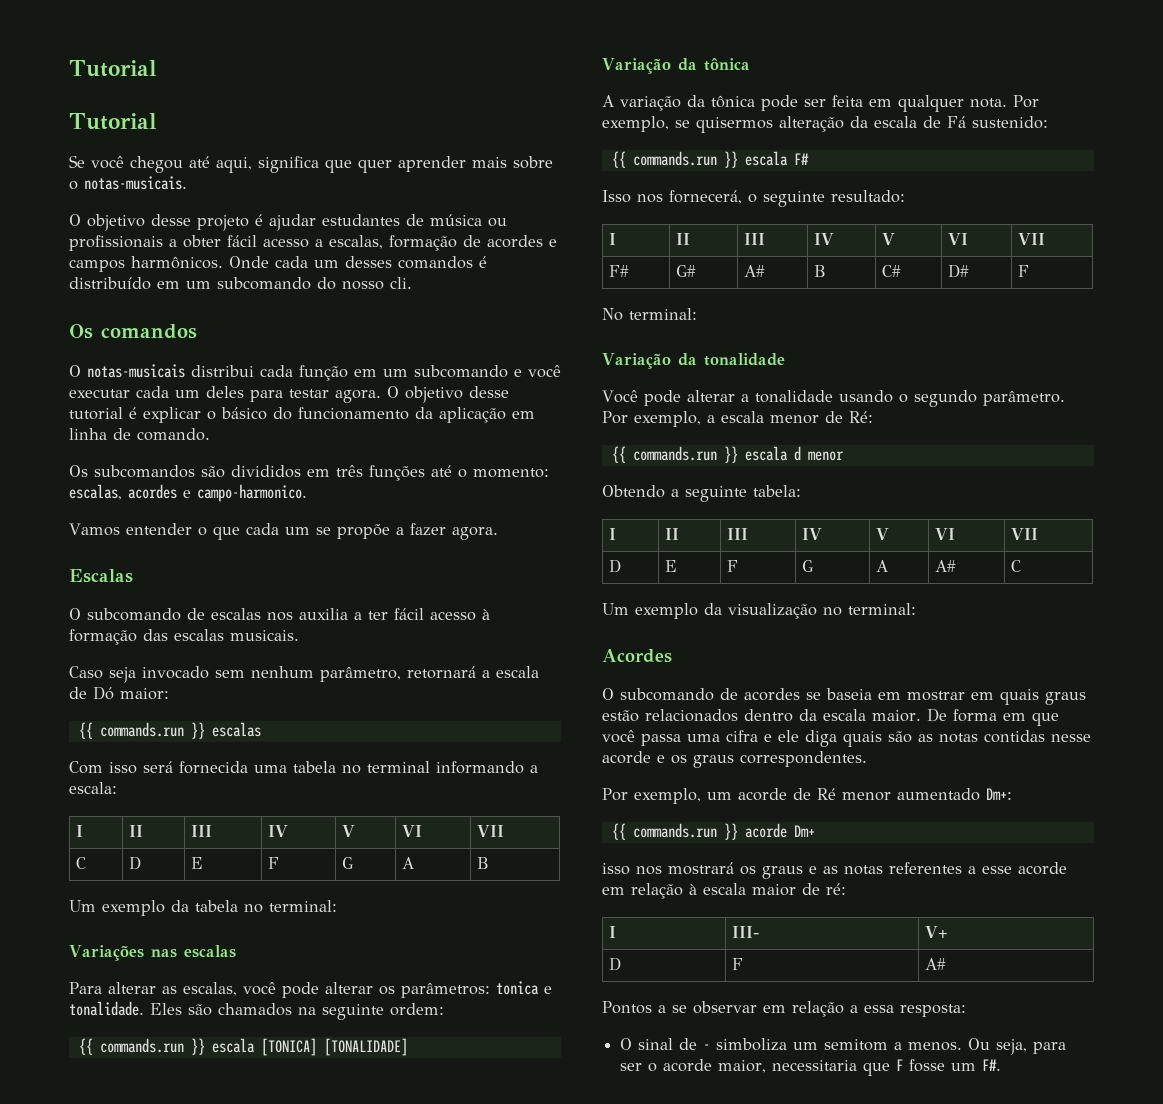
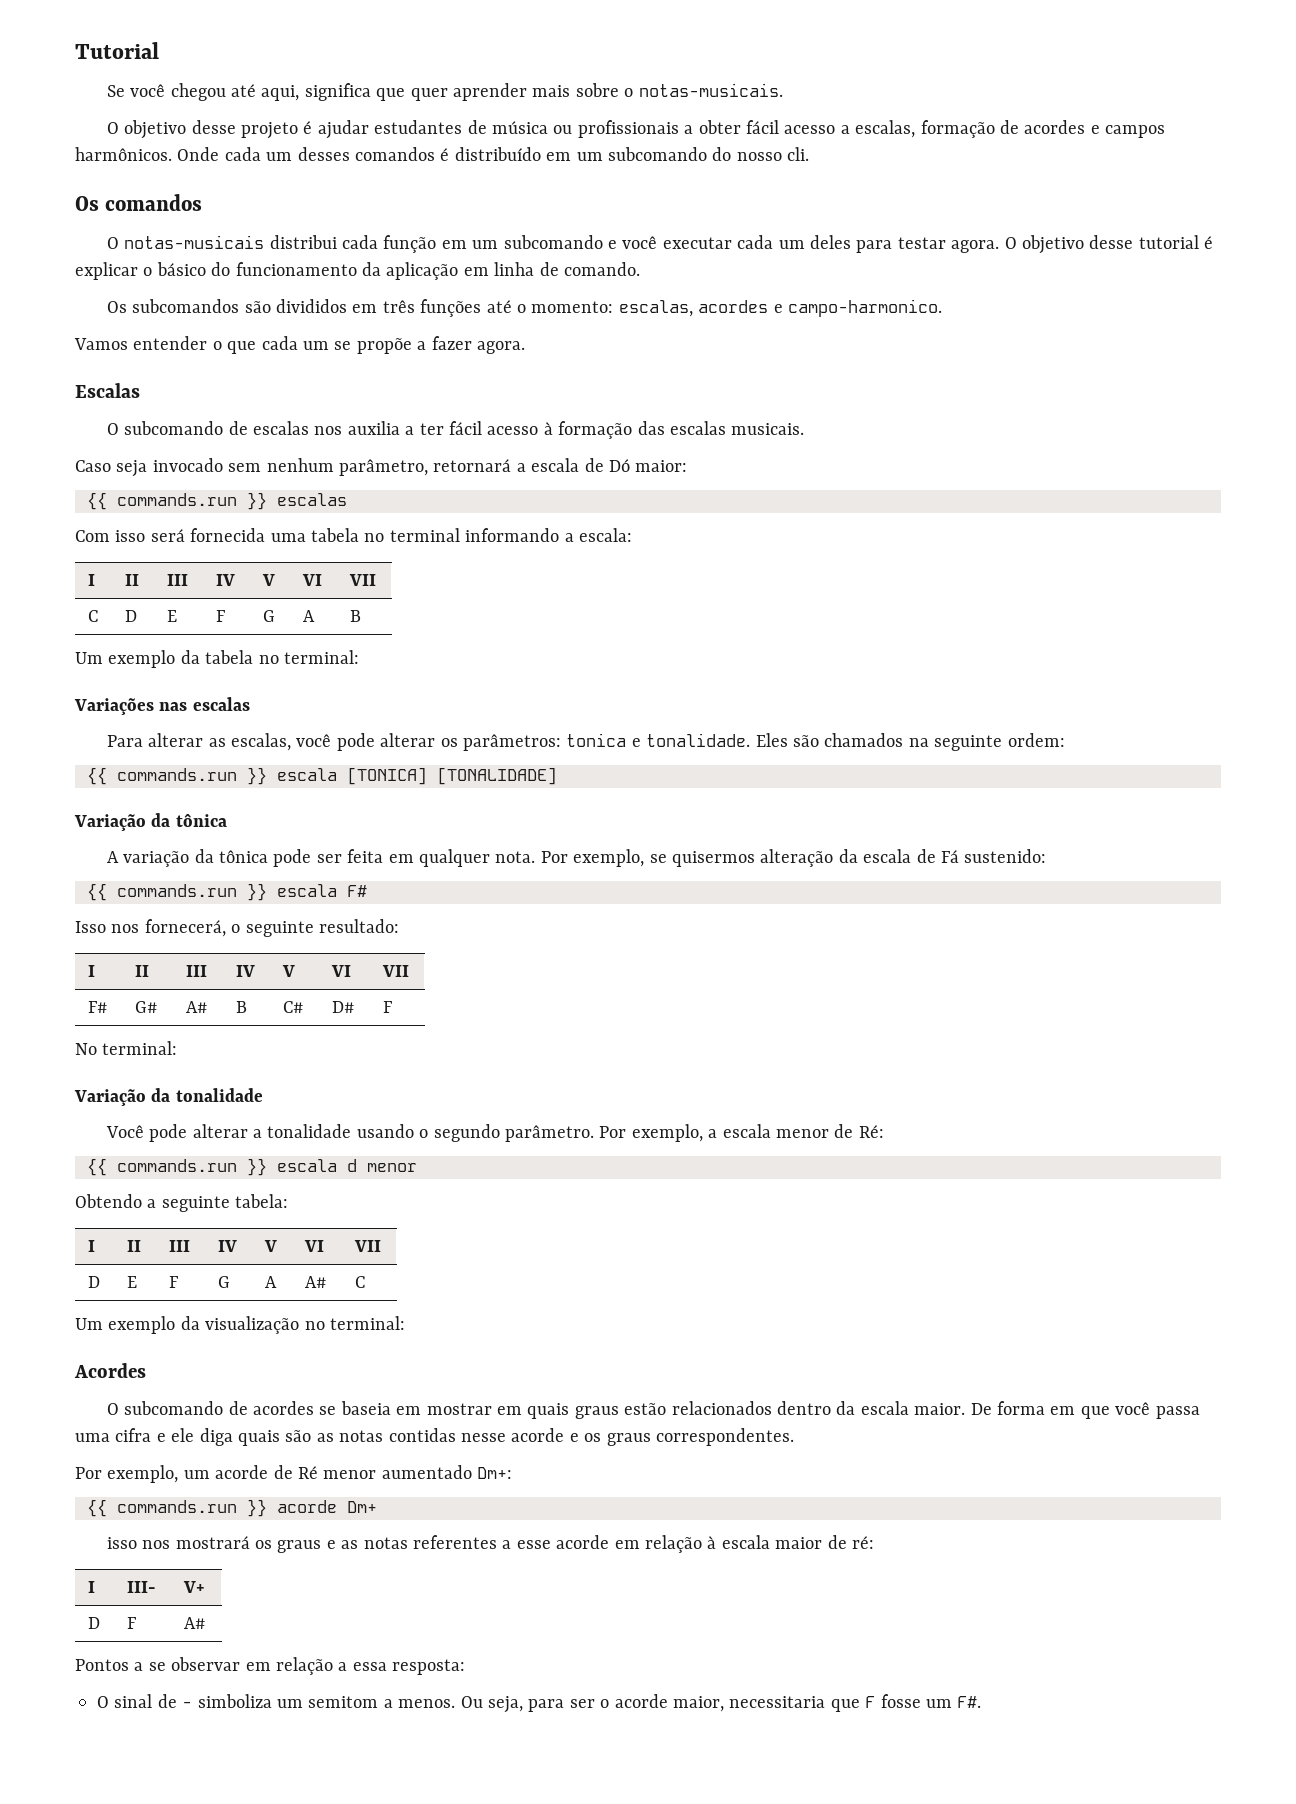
[69,60,157,77] [69,113,157,130] Tutorial // Tutorial -> [75,42,159,59] Tutorial

